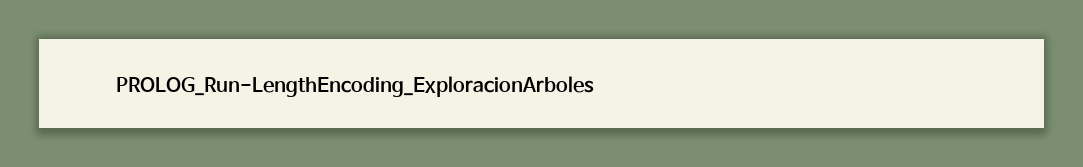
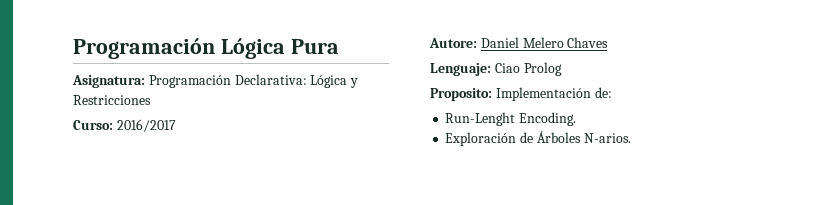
[116,76,594,97] PROLOG_Run-LengthEncoding_ExploracionArboles -> [73,38,339,59] [72,74,359,88] [73,95,151,105] [73,119,176,132] [429,37,609,48] [430,62,562,76] [430,87,612,101] [445,112,577,126] [445,131,631,146] Programación Lógica Pura // Asignatura: Programación Declarativa: Lógica y Restricciones // Curso: 2016/2017 // Autore: Daniel Melero Chaves // Lenguaje: Ciao Prolog // Proposito: Implementación de: // Run-Lenght Encoding. // Exploración de Árboles N-arios.

